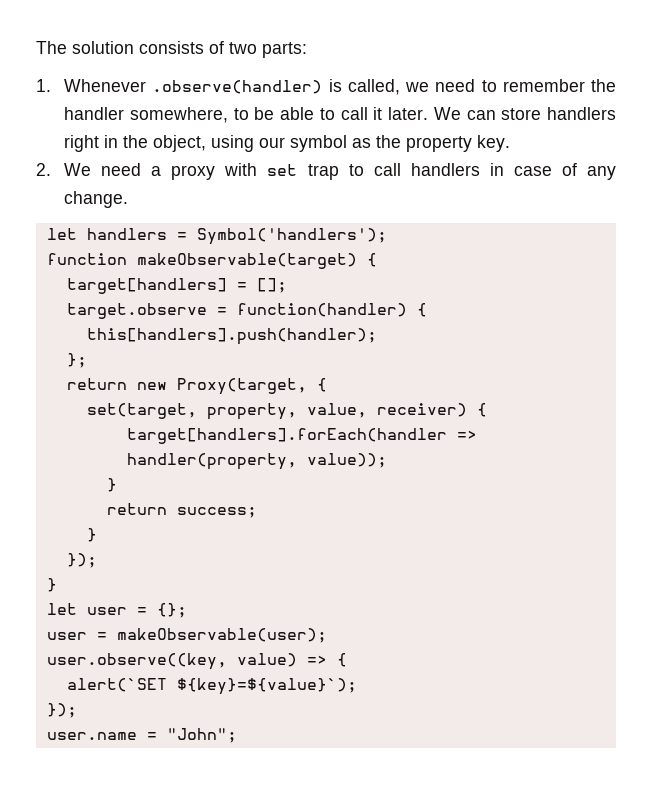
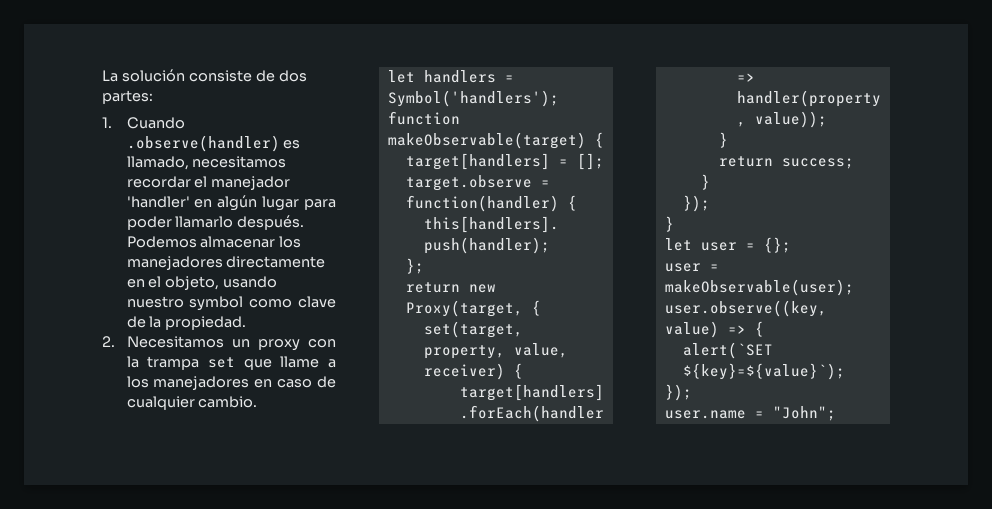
[36,41,307,58] [36,79,616,95] [64,107,616,123] [64,135,511,152] [36,163,616,180] [64,191,129,208] The solution consists of two parts: // 1. Whenever .observe(handler) is called, we need to remember the handler somewhere, to be able to call it later. We can store handlers right in the object, using our symbol as the property key. // 2. We need a proxy with set trap to call handlers in case of any change. -> [102,69,307,82] [102,90,153,104] [102,117,185,129] [126,135,301,152] [126,156,287,170] [126,176,291,190] [126,195,336,211] [126,215,305,230] [126,236,302,248] [126,256,326,270] [126,276,278,290] [126,296,336,311] [126,316,247,330] [102,336,336,351] [126,356,336,370] [126,376,336,390] [126,396,258,410] La solución consiste de dos partes: // 1. Cuando .observe(handler) es llamado, necesitamos recordar el manejador 'handler' en algún lugar para poder llamarlo después. Podemos almacenar los manejadores directamente en el objeto, usando nuestro symbol como clave de la propiedad. // 2. Necesitamos un proxy con la trampa set que llame a los manejadores en caso de cualquier cambio.

